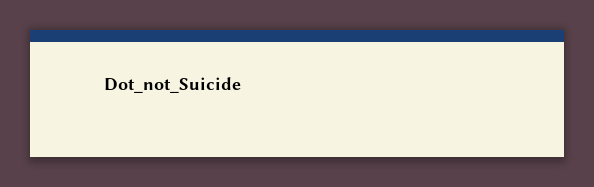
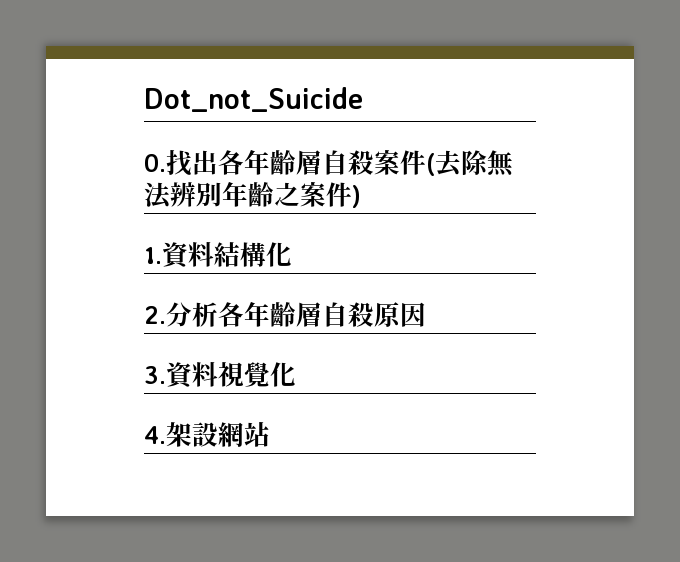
(241, 85) none -> [144,149,514,177] [144,181,361,209] [144,241,292,269] [144,301,426,327] [144,361,296,389] [144,421,270,447] // 0.找出各年齡層自殺案件(去除無法辨別年齡之案件) // 1.資料結構化 // 2.分析各年齡層自殺原因 // 3.資料視覺化 // 4.架設網站

